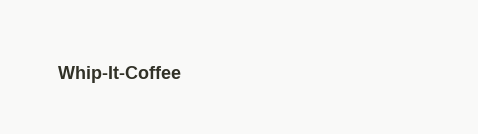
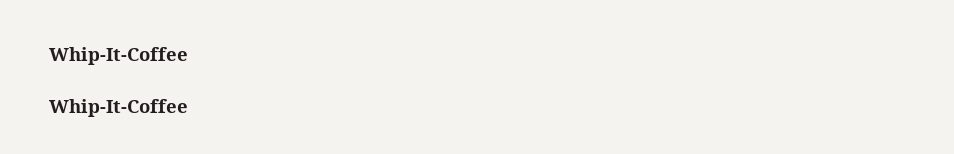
[58,66,181,83] Whip-It-Coffee -> [49,47,188,65] [49,99,188,117] Whip-It-Coffee // Whip-It-Coffee

